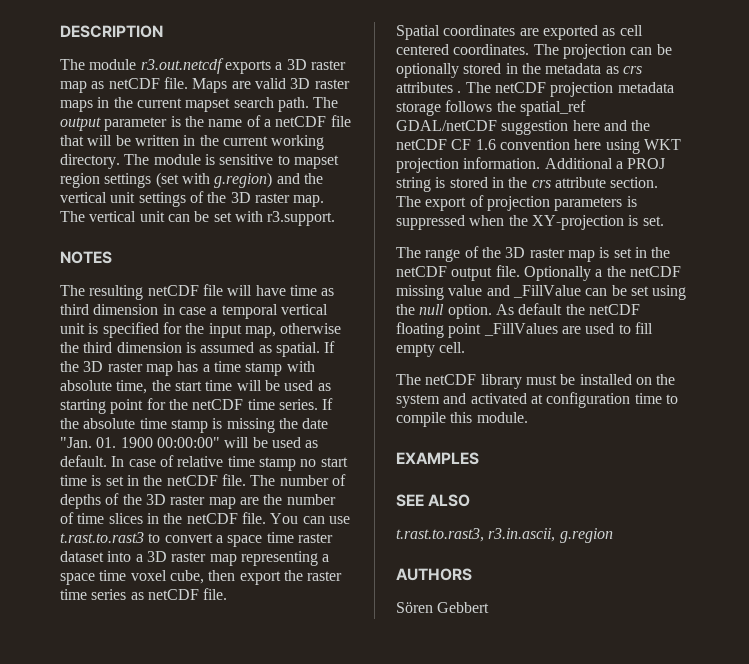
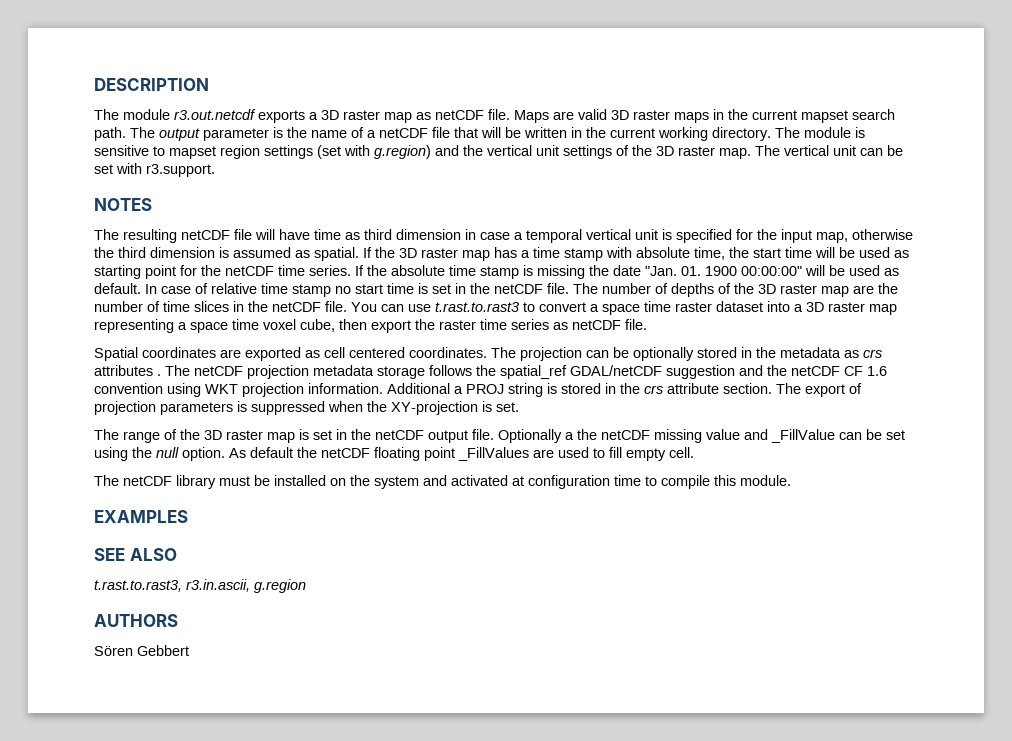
[572,120,600,131] here -> (735, 372) none
[574,139,602,150] here -> (163, 388) none

